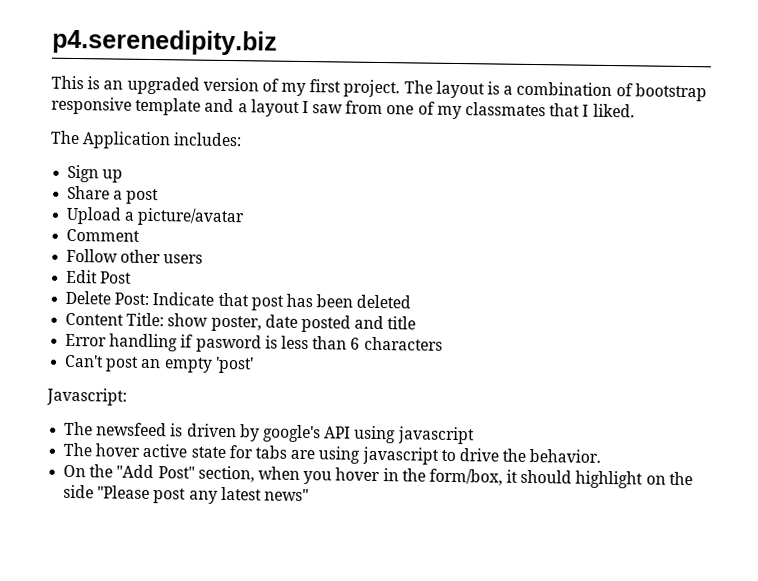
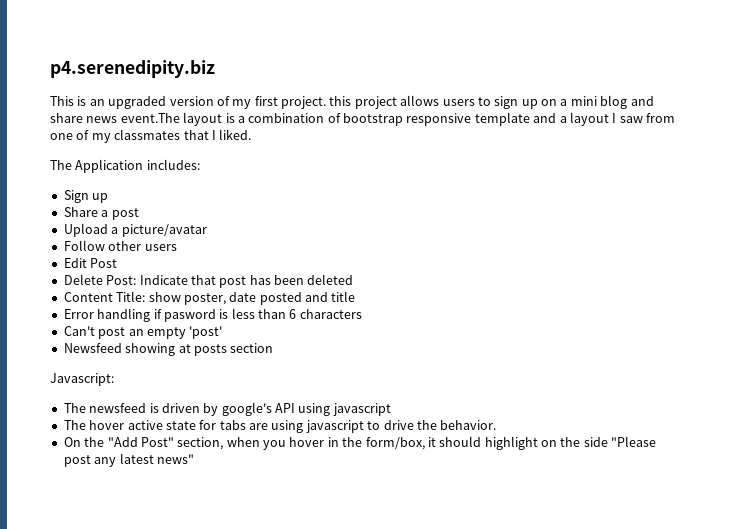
[403,80,433,94] The -> [329,95,654,109] [50,113,180,123] this project allows users to sign up on a mini blog and share news event.The
[66,228,141,242] // Comment -> (207, 230) none
(254, 365) none -> [63,343,274,356] // Newsfeed showing at posts section

